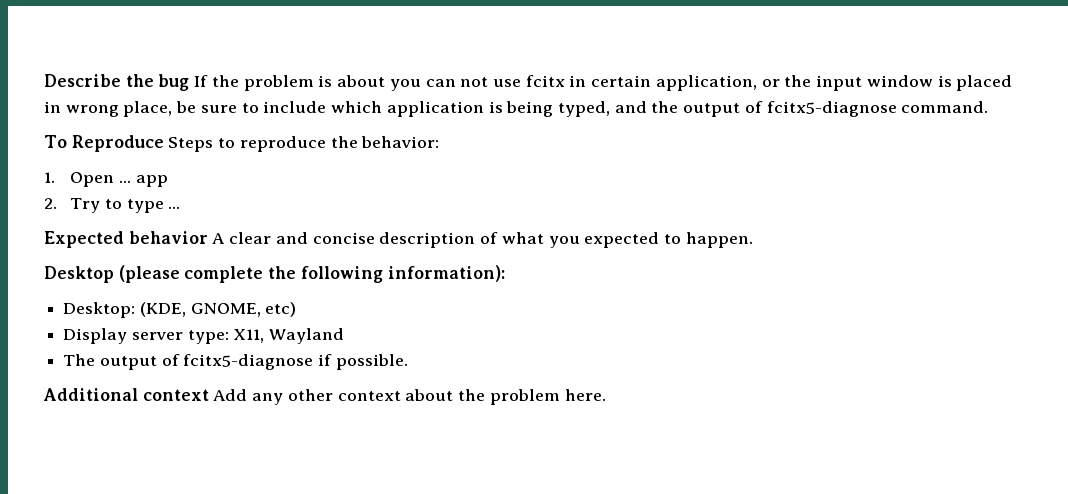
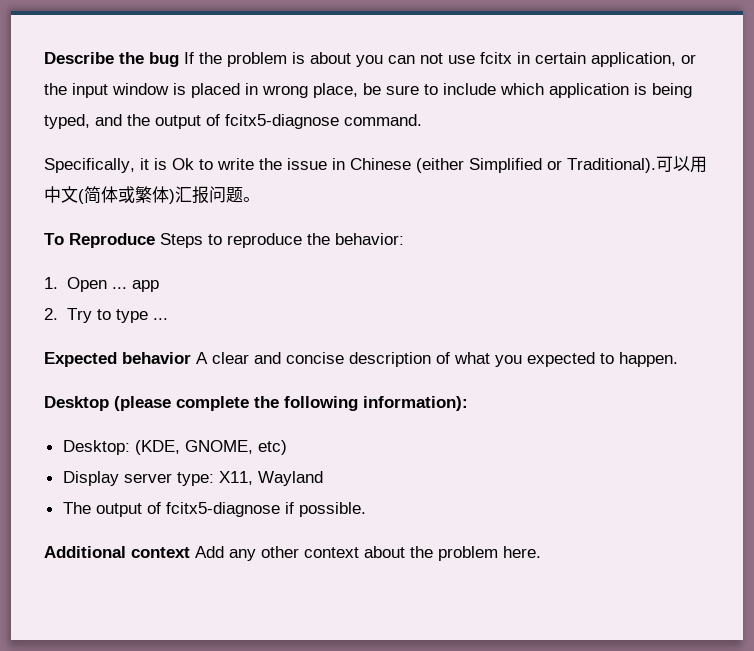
(989, 107) none -> [44,156,707,173] [44,186,260,204] // Specifically, it is Ok to write the issue in Chinese (either Simplified or Traditional).可以用中文(简体或繁体)汇报问题。

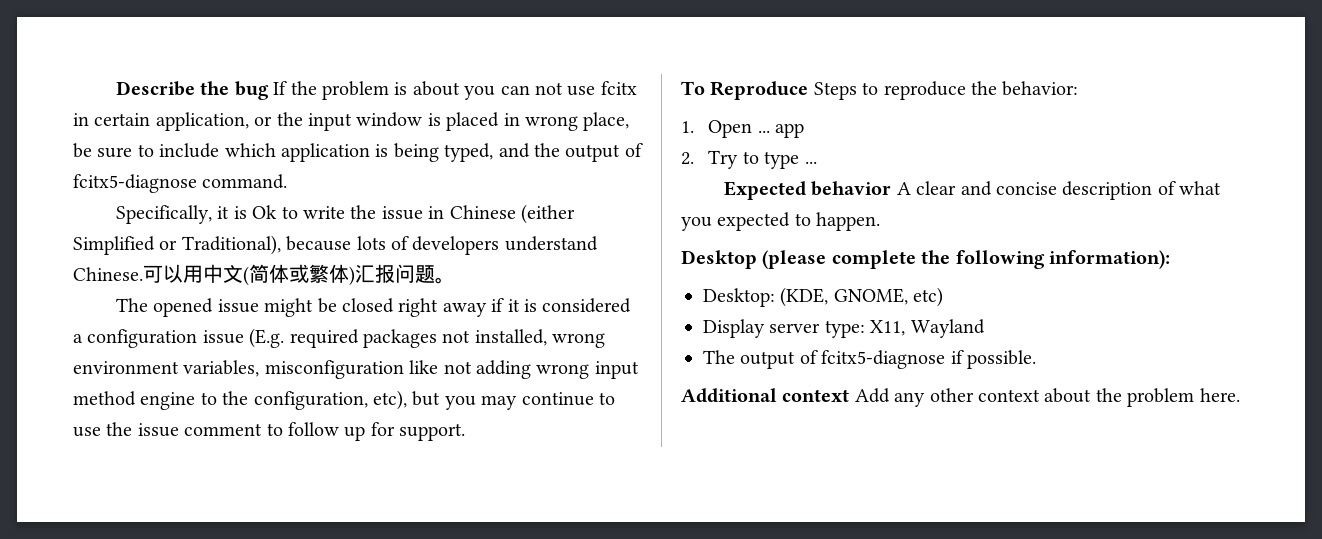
[567,158,656,173] Traditional). -> [181,235,598,255] [73,267,143,281] Traditional), because lots of developers understand Chinese.
(260, 199) none -> [116,298,632,317] [73,328,606,348] [73,360,639,379] [73,390,615,410] [73,422,466,441] // The opened issue might be closed right away if it is considered a configuration issue (E.g. required packages not installed, wrong environment variables, misconfiguration like not adding wrong input method engine to the configuration, etc), but you may continue to use the issue comment to follow up for support.

